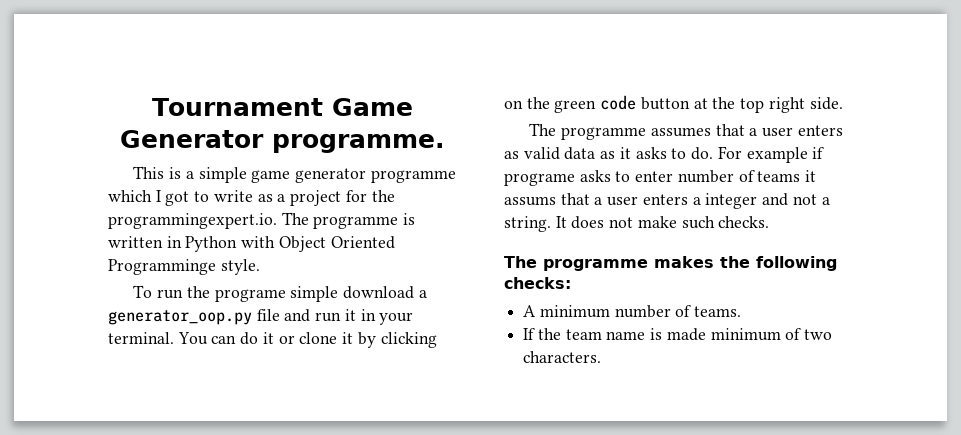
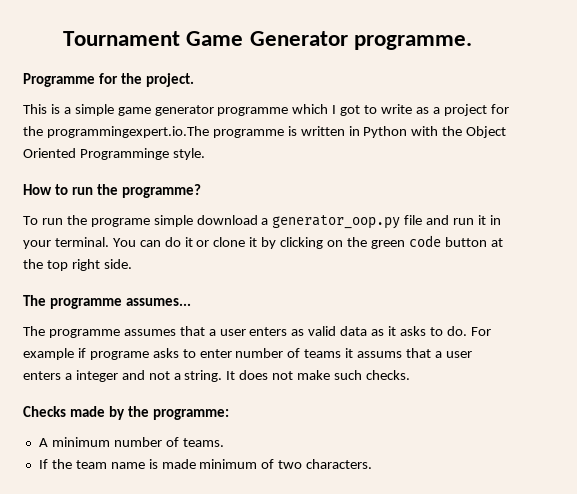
(445, 143) none -> [23,73,194,87] // Programme for the project.
[108,212,309,229] programmingexpert.io. The -> [46,126,209,138] programmingexpert.io.The
(276, 242) none -> [442,126,463,136] the
(260, 267) none -> [23,184,201,198] // How to run the programme?
(843, 103) none -> [23,295,191,309] // The programme assumes...
[504,256,837,271] [504,277,571,289] The programme makes the following checks: -> [23,406,229,420] Checks made by the programme:

